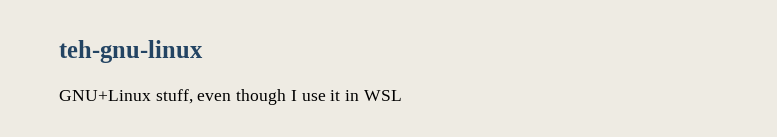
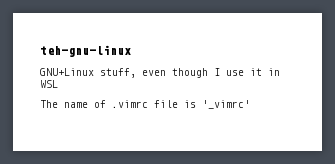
(402, 95) none -> [40,100,250,109] // The name of .vimrc file is '_vimrc'

